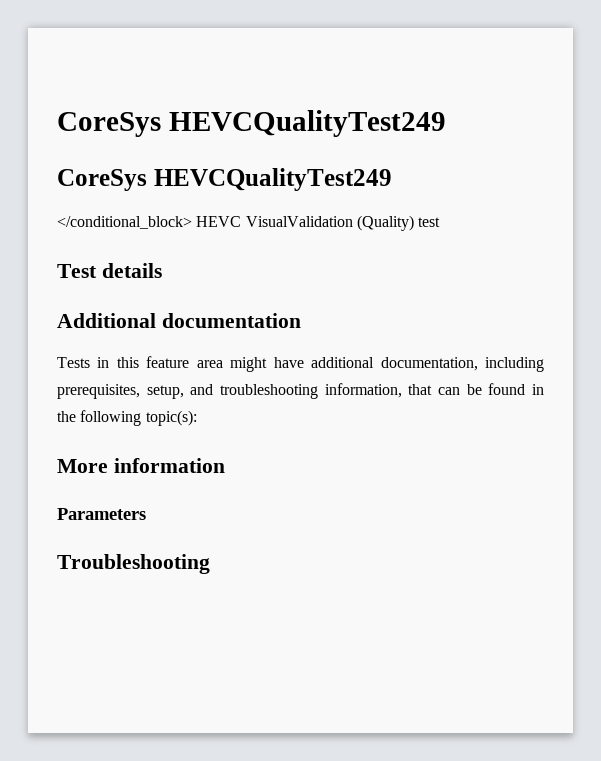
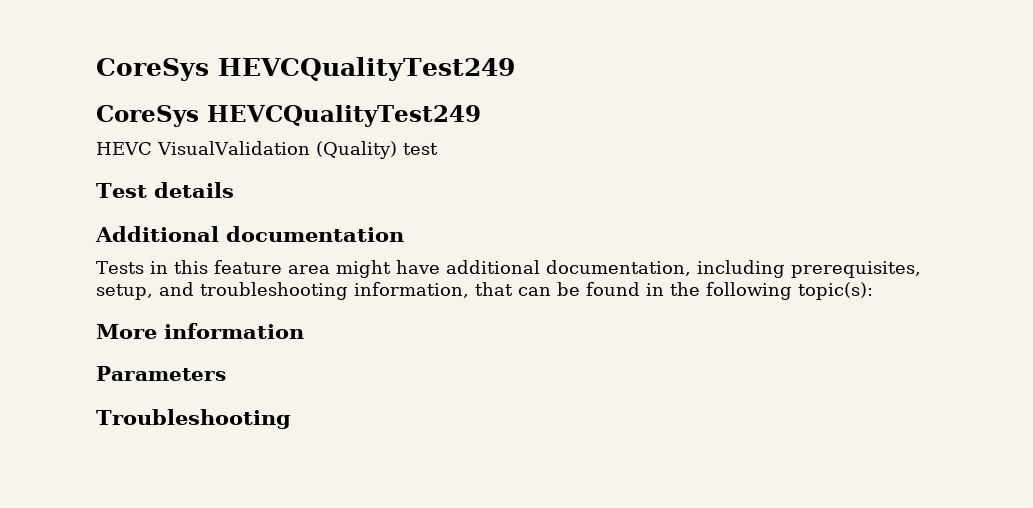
[57,216,192,229] </conditional_block> -> (481, 116) none

